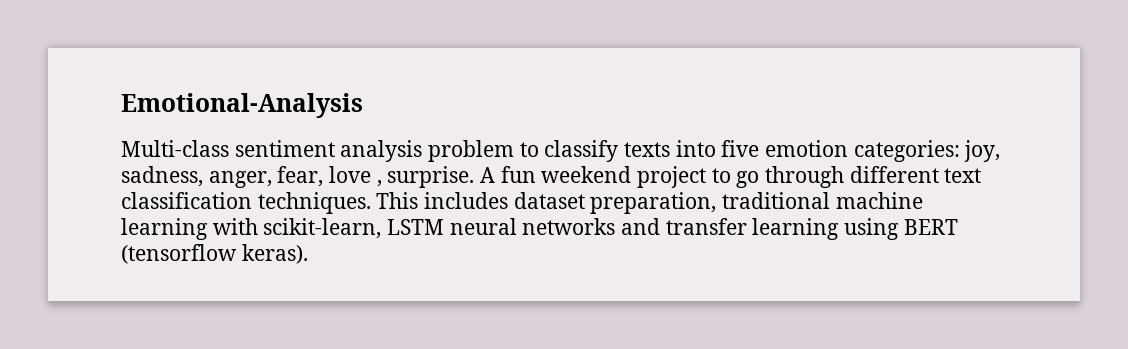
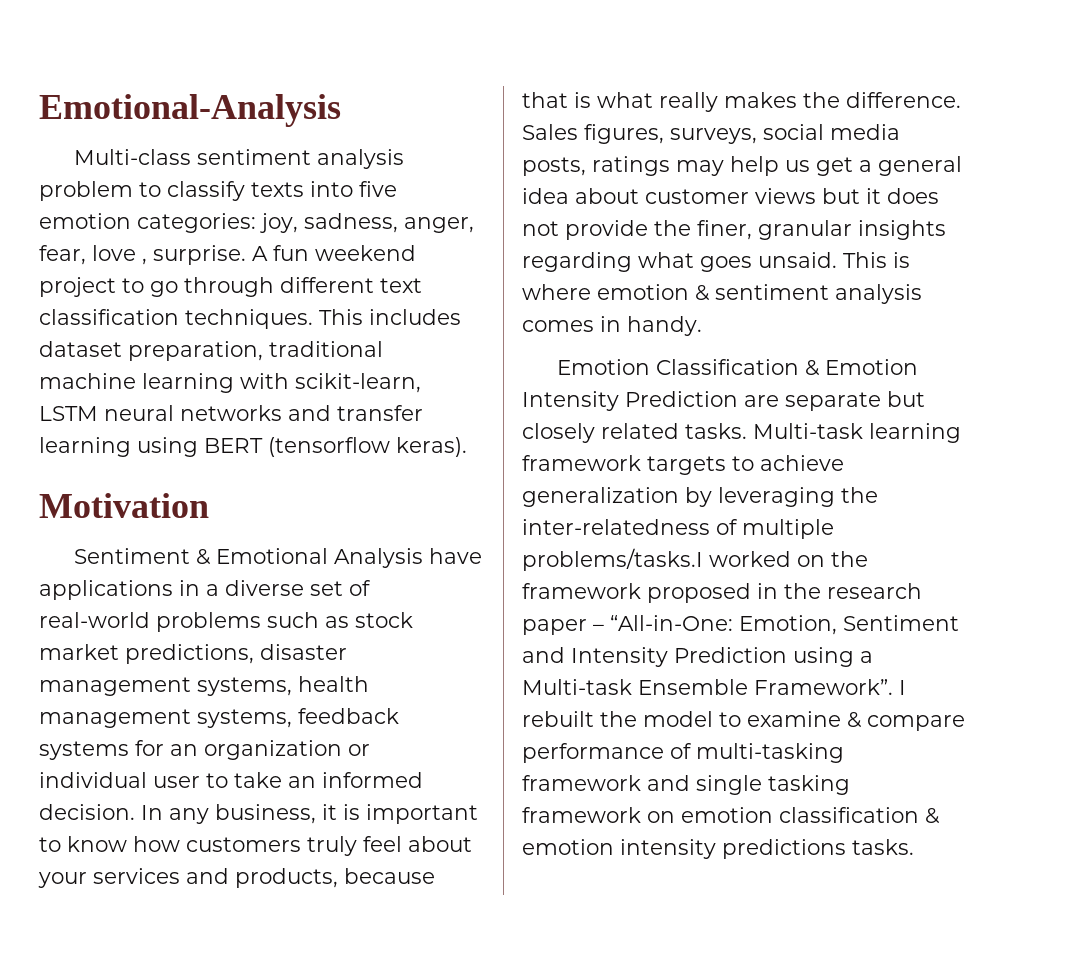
(308, 254) none -> [39,493,209,518] [73,548,482,568] [39,580,371,600] [39,612,413,632] [39,644,347,664] [39,676,369,696] [39,708,399,728] [39,740,370,760] [39,772,423,788] [39,804,478,824] [39,836,472,856] [38,868,435,888] [522,92,961,112] [522,124,900,144] [522,156,962,176] [522,188,939,204] [522,220,946,240] [522,252,910,272] [522,284,922,304] [522,316,702,336] [556,359,918,376] [522,391,925,411] [522,423,961,443] [522,455,844,475] [522,487,878,507] [522,519,834,539] [522,548,868,571] [522,583,922,603] [522,615,959,635] [522,647,873,667] [522,679,906,695] [522,711,965,731] [522,743,844,763] [522,775,850,795] [522,807,940,824] [522,839,914,859] // Motivation // Sentiment & Emotional Analysis have applications in a diverse set of real-world problems such as stock market predictions, disaster management systems, health management systems, feedback systems for an organization or individual user to take an informed decision. In any business, it is important to know how customers truly feel about your services and products, because that is what really makes the difference. Sales figures, surveys, social media posts, ratings may help us get a general idea about customer views but it does not provide the finer, granular insights regarding what goes unsaid. This is where emotion & sentiment analysis comes in handy. // Emotion Classification & Emotion Intensity Prediction are separate but closely related tasks. Multi-task learning framework targets to achieve generalization by leveraging the inter-relatedness of multiple problems/tasks.I worked on the framework proposed in the research paper – “All-in-One: Emotion, Sentiment and Intensity Prediction using a Multi-task Ensemble Framework”. I rebuilt the model to examine & compare performance of multi-tasking framework and single tasking framework on emotion classification & emotion intensity predictions tasks.

